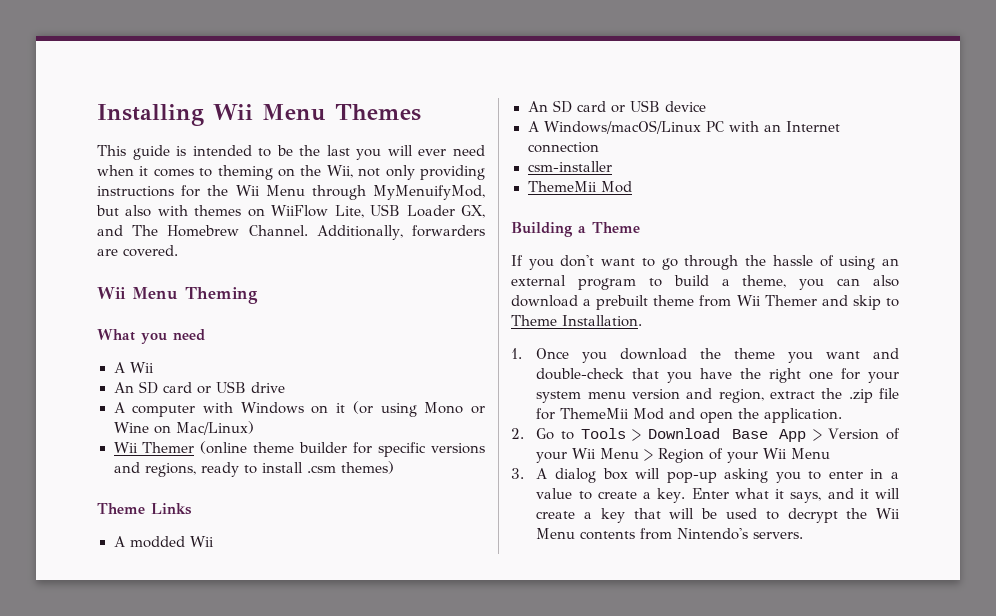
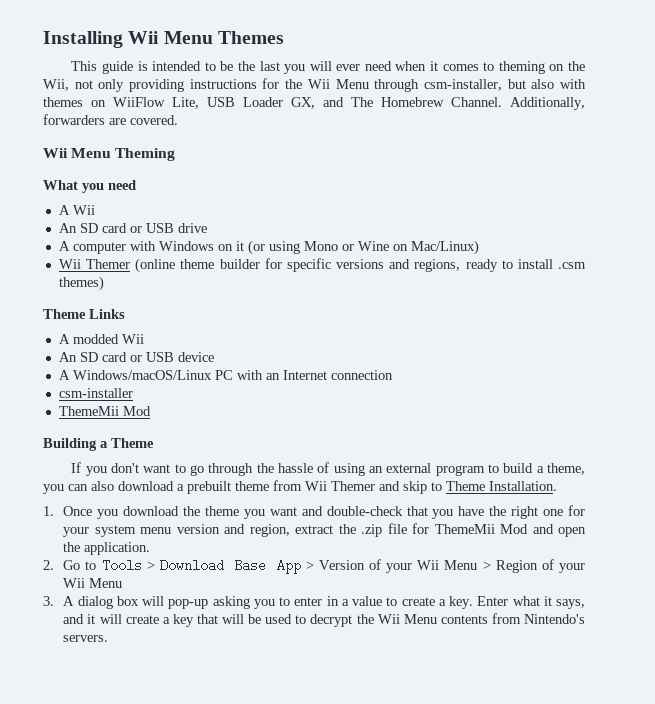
[373,185,485,200] MyMenuifyMod, -> [423,79,502,91] csm-installer,

